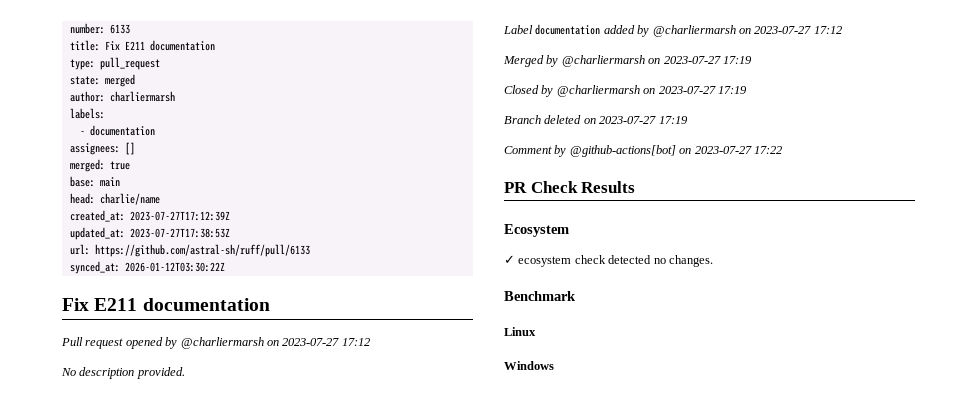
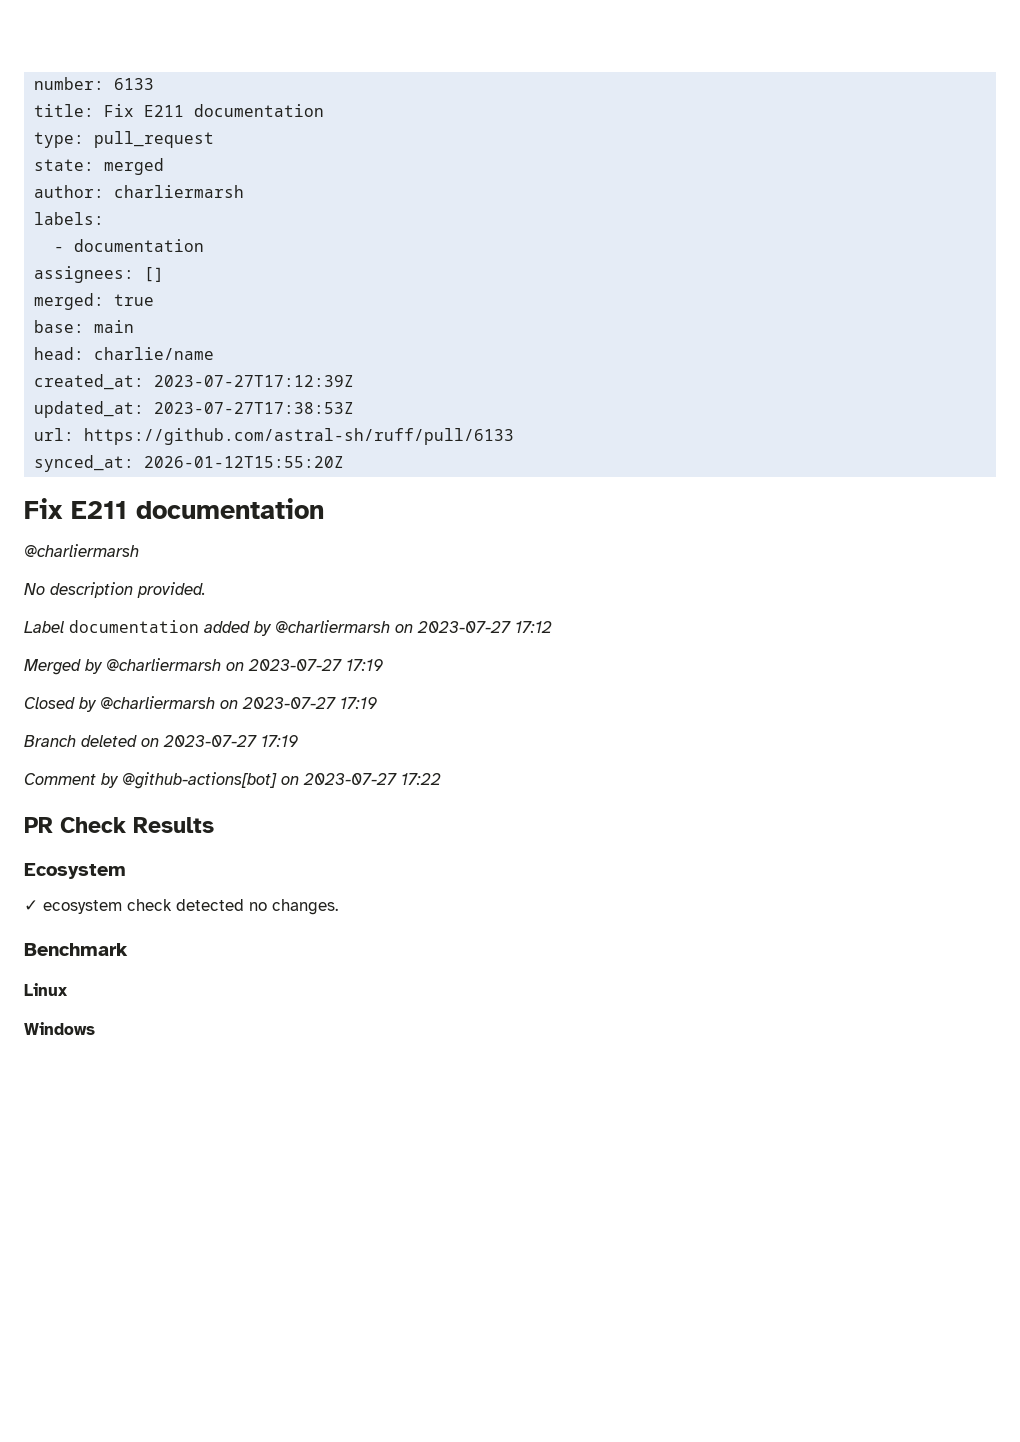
[124,262,225,272] [62,298,270,311] [61,337,370,349] 2026-01-12T03:30:22Z // Fix E211 documentation // Pull request opened by @charliermarsh on 2023-07-27 17:12 -> [144,456,345,468] [24,498,324,519] [24,544,139,557] 2026-01-12T15:55:20Z // Fix E211 documentation // @charliermarsh

